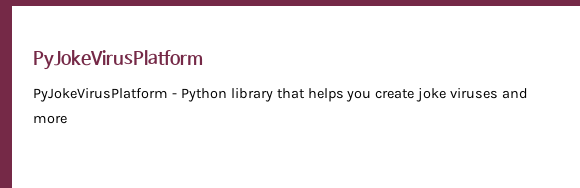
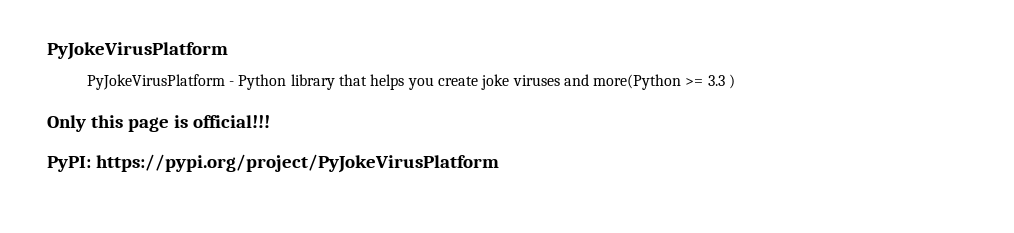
[33,115,67,124] more -> [593,74,736,90] [47,115,270,132] [47,154,499,173] more(Python >= 3.3 ) // Only this page is official!!! // PyPI: https://pypi.org/project/PyJokeVirusPlatform

